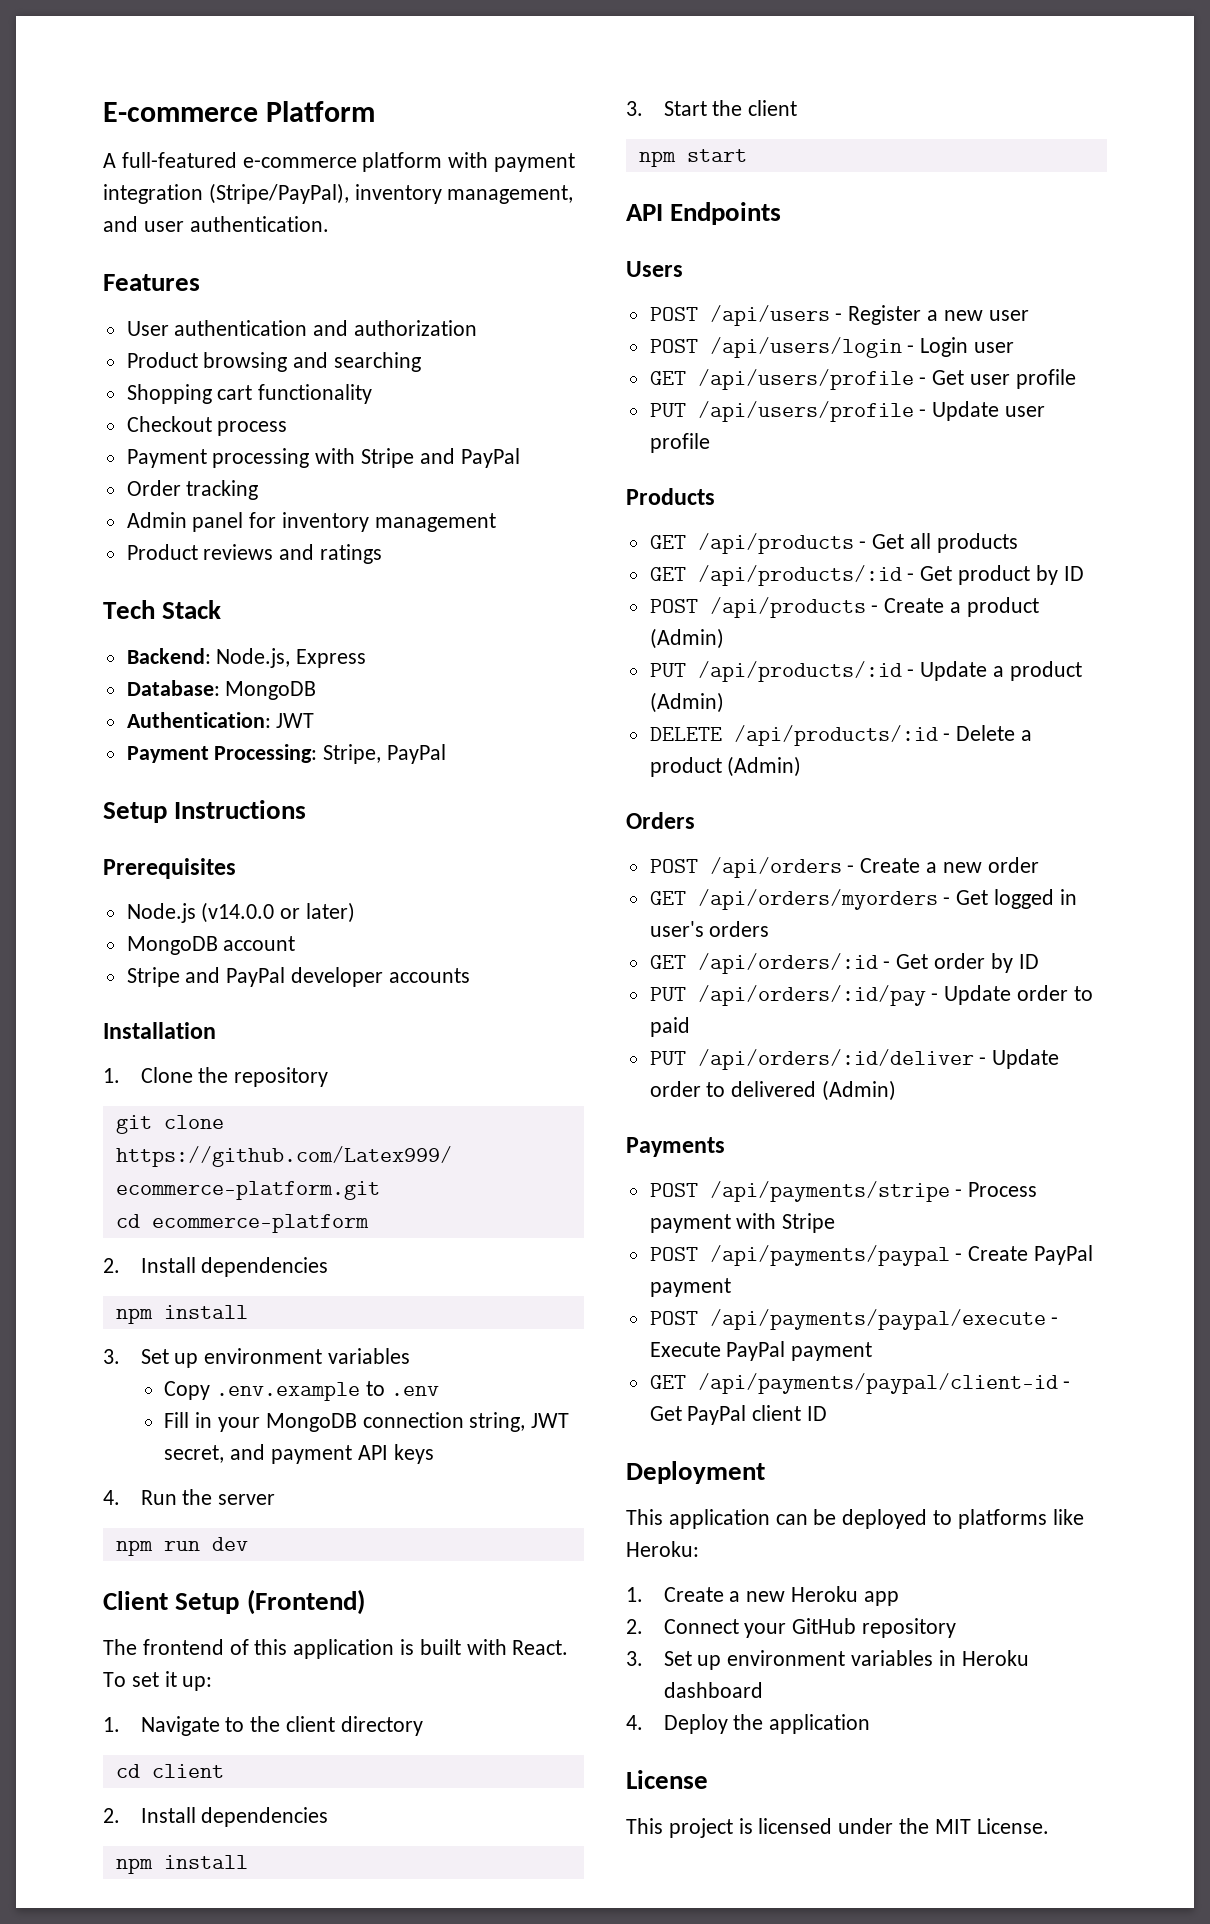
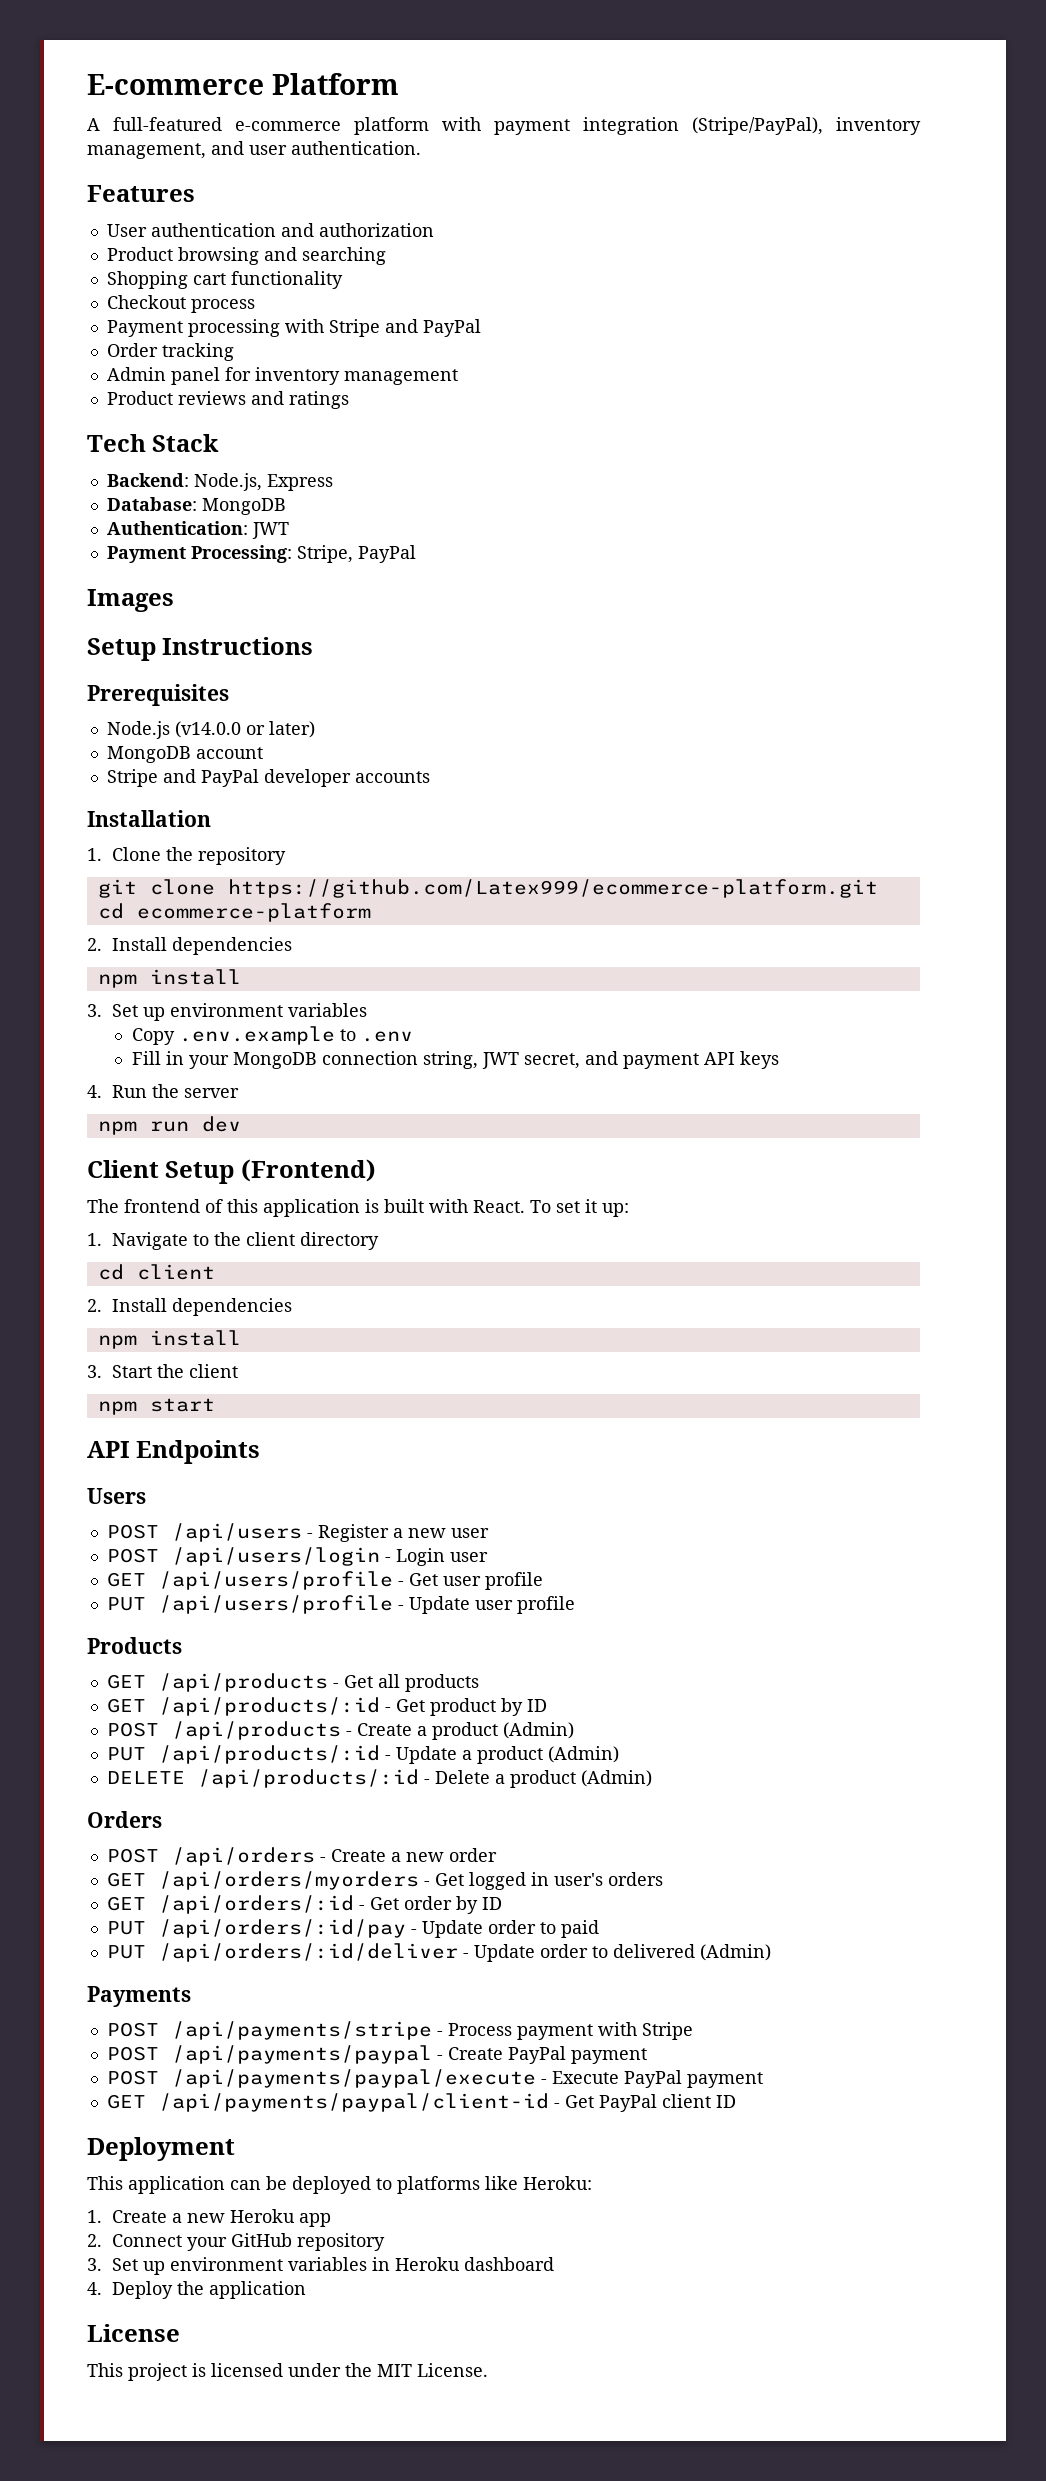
(447, 754) none -> [87,589,174,612] // Images

